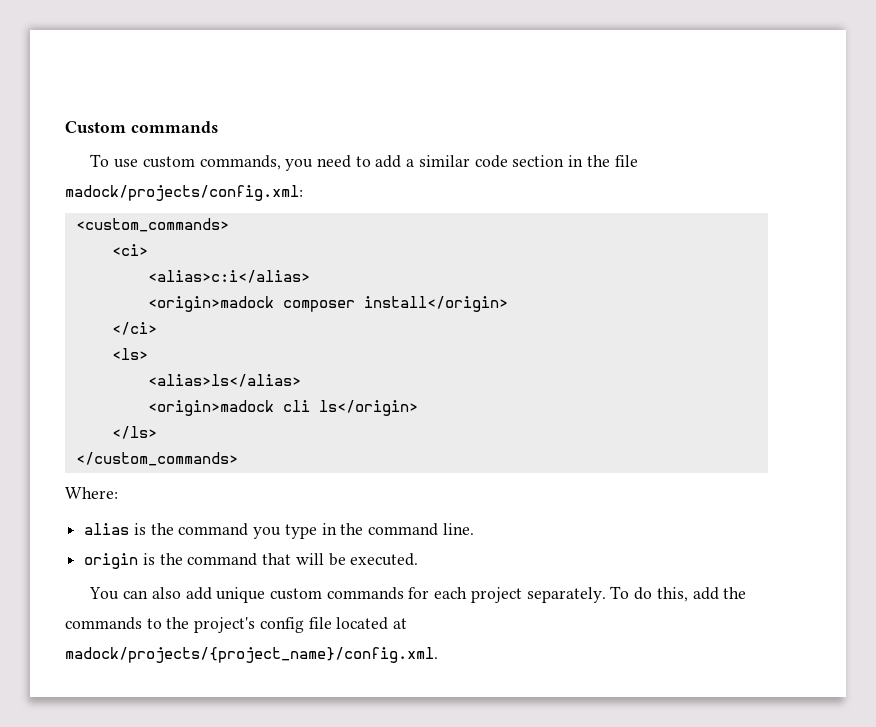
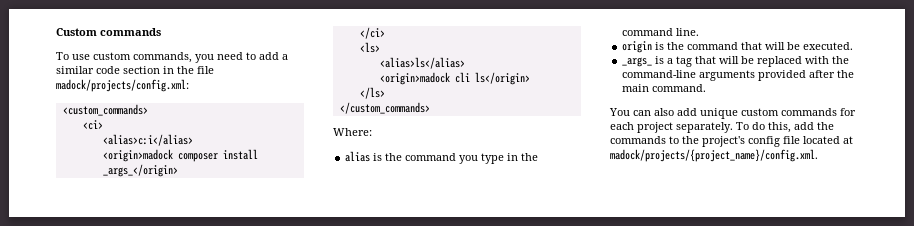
[363,296,508,312] install</origin> -> [222,149,258,160] [102,164,178,177] install _args_</origin>
(419, 559) none -> [622,56,850,67] [622,70,855,81] [622,84,707,92] // _args_ is a tag that will be replaced with the command-line arguments provided after the main command.

